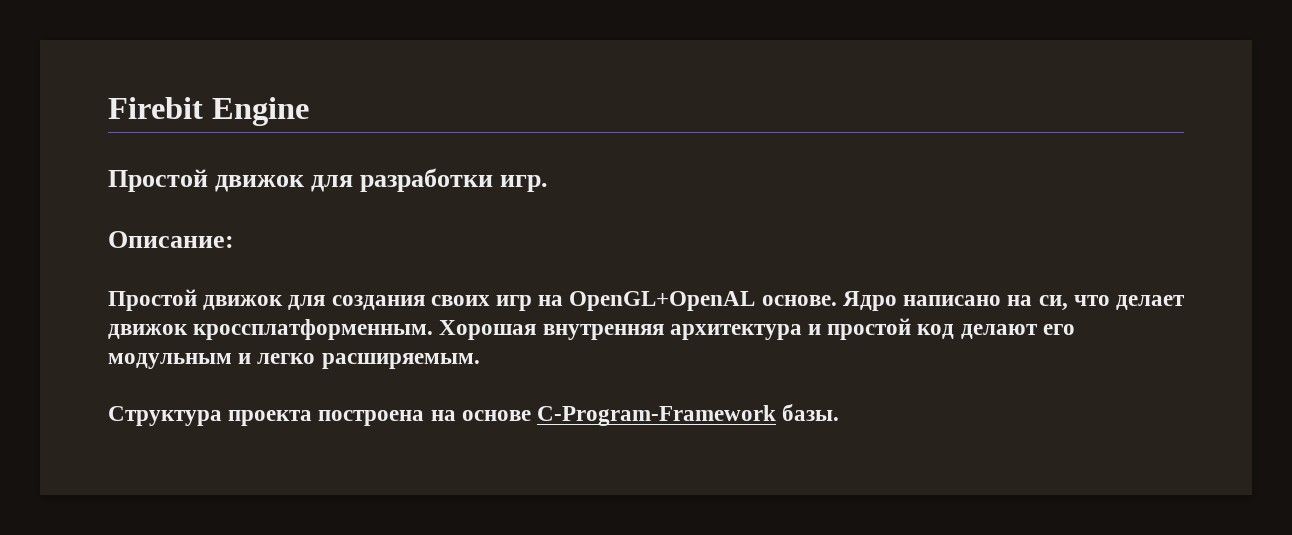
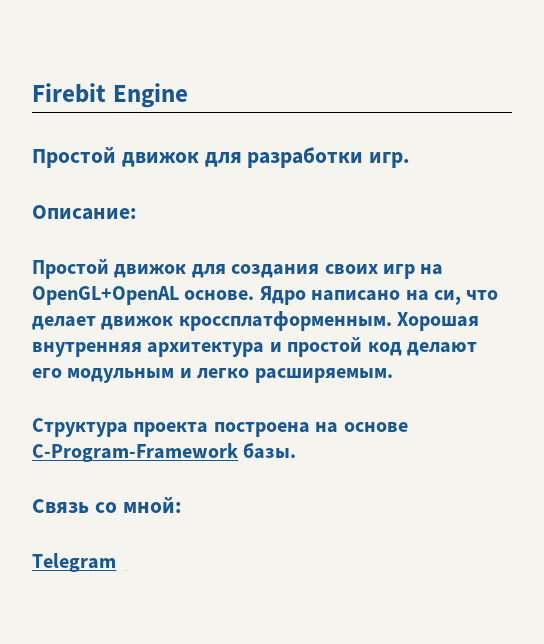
(840, 412) none -> [32,497,181,513] [32,553,116,572] // Связь со мной: // Telegram

